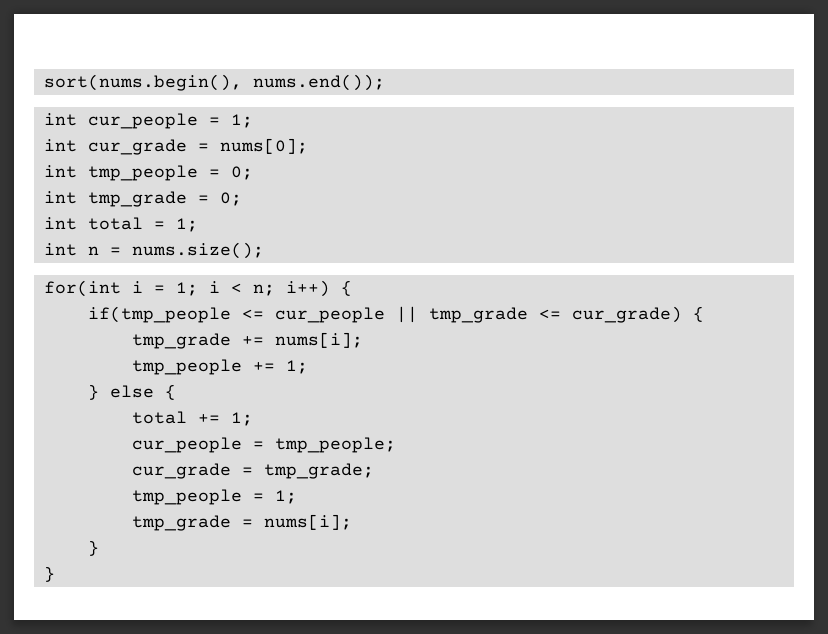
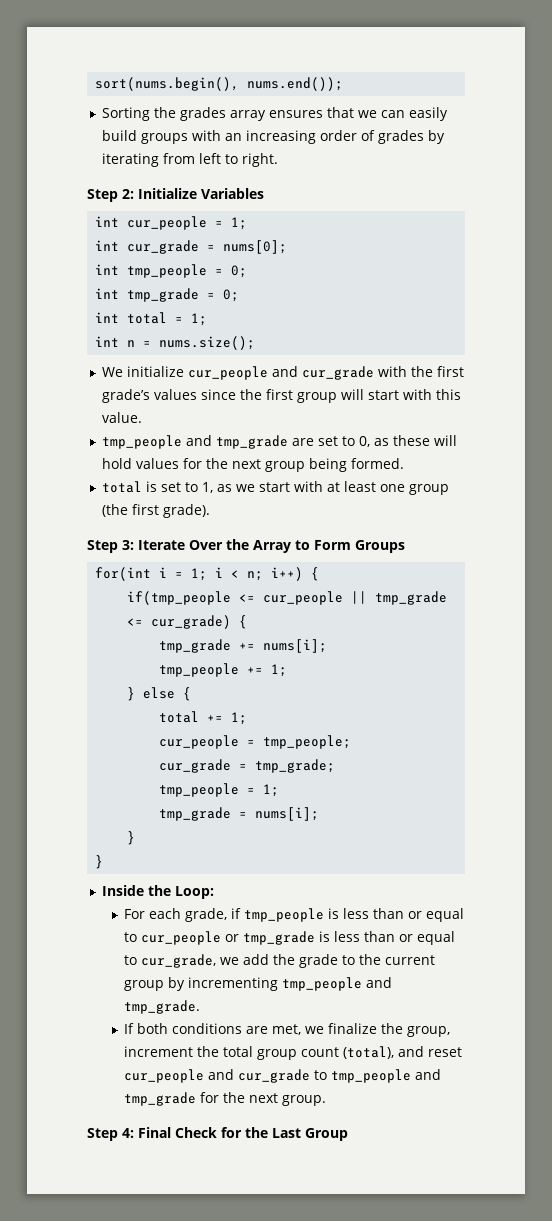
(385, 82) none -> [101,107,448,121] [101,130,445,144] [101,153,278,167] [87,188,264,202] // Sorting the grades array ensures that we can easily build groups with an increasing order of grades by iterating from left to right. // Step 2: Initialize Variables
(264, 250) none -> [101,366,464,380] [101,389,461,403] [101,412,142,423] [101,435,457,449] [101,458,404,472] [101,481,449,495] [101,504,210,518] [87,539,405,553] // We initialize cur_people and cur_grade with the first grade’s values since the first group will start with this value. // tmp_people and tmp_grade are set to 0, as these will hold values for the next group being formed. // total is set to 1, as we start with at least one group (the first grade). // Step 3: Iterate Over the Array to Form Groups
(55, 574) none -> [101,885,214,899] [124,908,465,922] [124,931,456,945] [124,954,436,968] [124,977,393,991] [124,1000,201,1014] [124,1023,451,1037] [124,1046,463,1060] [124,1069,442,1083] [124,1092,327,1106] [87,1127,348,1141] // Inside the Loop: // For each grade, if tmp_people is less than or equal to cur_people or tmp_grade is less than or equal to cur_grade, we add the grade to the current group by incrementing tmp_people and tmp_grade. // If both conditions are met, we finalize the group, increment the total group count (total), and reset cur_people and cur_grade to tmp_people and tmp_grade for the next group. // Step 4: Final Check for the Last Group

